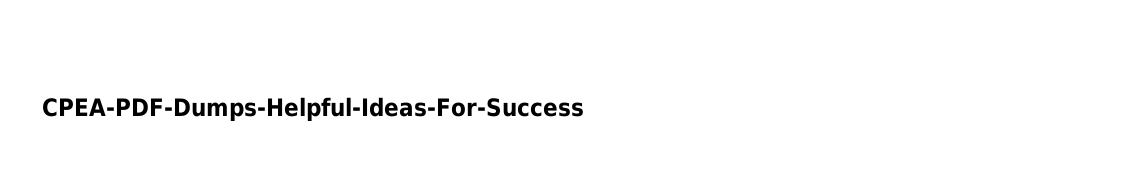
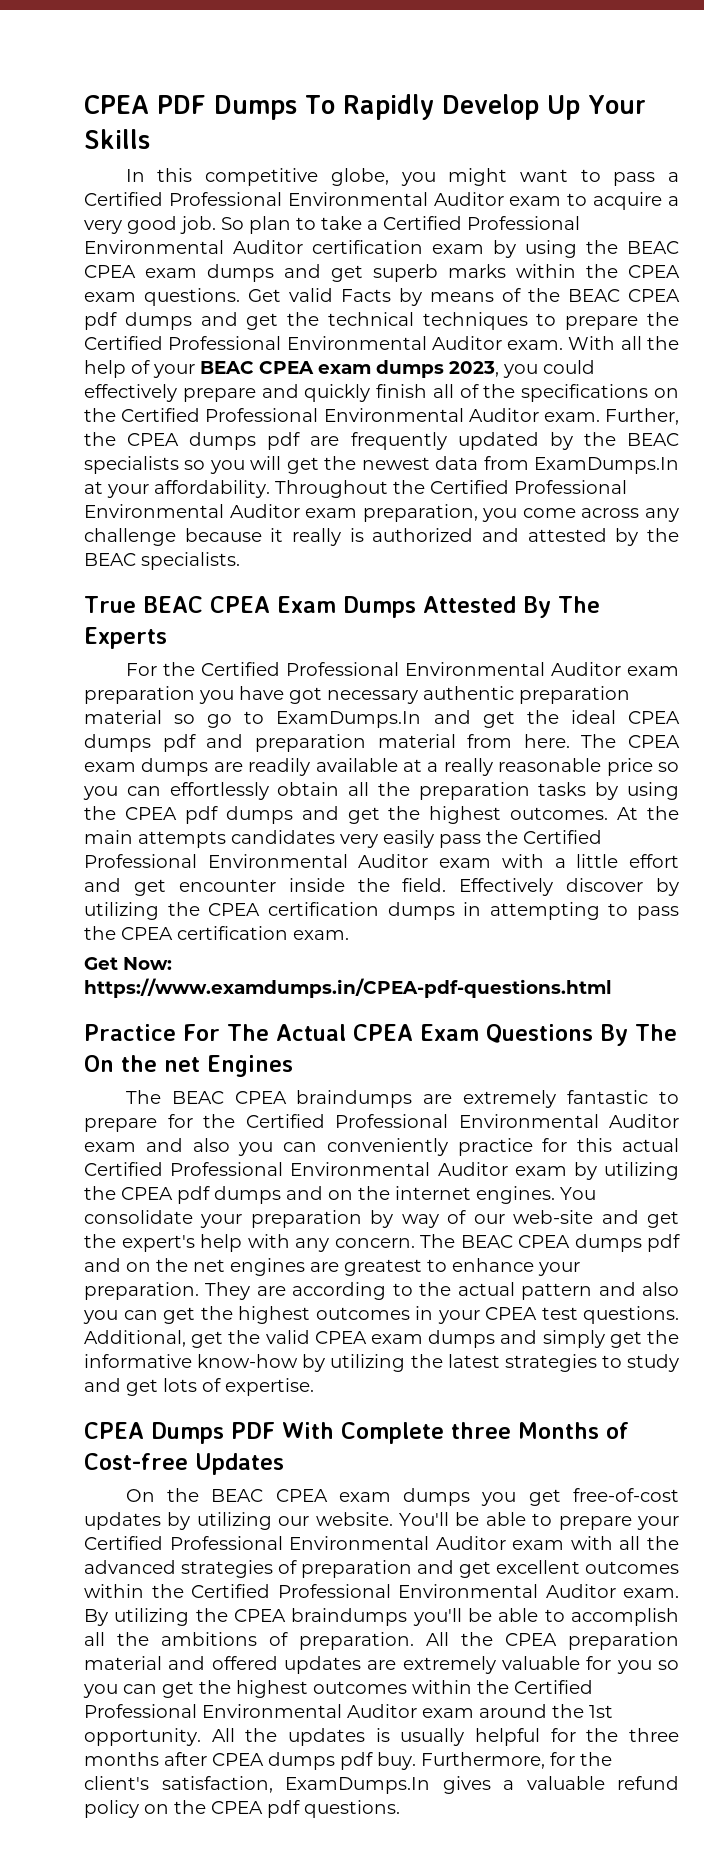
[42,97,584,121] CPEA-PDF-Dumps-Helpful-Ideas-For-Success -> [84,94,646,120] [84,129,150,149] [125,168,679,186] [84,192,679,210] [84,216,580,234] [84,240,679,258] [84,264,680,282] [84,288,680,306] [84,312,679,330] [84,336,679,350] [84,360,595,378] [84,384,679,402] [84,408,679,425] [84,432,679,450] [84,456,680,474] [84,480,627,498] [84,504,679,522] [84,528,679,546] [84,552,240,570] [84,596,600,618] [84,627,167,649] [125,662,679,676] [84,686,630,704] [84,710,680,728] [84,734,680,752] [84,758,679,776] [83,782,679,800] [84,806,679,824] [84,830,602,848] [84,854,679,868] [84,878,679,896] [84,902,679,920] [84,926,349,940] [84,957,172,970] [84,978,612,998] [84,1024,677,1046] [84,1055,293,1077] [125,1090,680,1108] [84,1114,679,1132] [84,1138,679,1156] [84,1162,680,1180] [84,1186,596,1204] [84,1210,680,1228] [84,1234,680,1252] [84,1258,580,1276] [84,1282,680,1300] [83,1306,679,1324] [84,1330,679,1348] [84,1354,679,1372] [84,1378,314,1396] [84,1422,629,1444] [84,1453,284,1475] [125,1488,680,1506] [84,1512,679,1530] [84,1536,679,1550] [84,1560,679,1578] [84,1584,679,1598] [84,1608,679,1626] [84,1632,679,1650] [84,1656,679,1674] [83,1680,593,1698] [84,1704,613,1718] [84,1728,680,1746] [84,1752,612,1770] [84,1776,679,1794] [84,1800,400,1818] CPEA PDF Dumps To Rapidly Develop Up Your Skills // In this competitive globe, you might want to pass a Certified Professional Environmental Auditor exam to acquire a very good job. So plan to take a Certified Professional Environmental Auditor certification exam by using the BEAC CPEA exam dumps and get superb marks within the CPEA exam questions. Get valid Facts by means of the BEAC CPEA pdf dumps and get the technical techniques to prepare the Certified Professional Environmental Auditor exam. With all the help of your BEAC CPEA exam dumps 2023, you could effectively prepare and quickly finish all of the specifications on the Certified Professional Environmental Auditor exam. Further, the CPEA dumps pdf are frequently updated by the BEAC specialists so you will get the newest data from ExamDumps.In at your affordability. Throughout the Certified Professional Environmental Auditor exam preparation, you come across any challenge because it really is authorized and attested by the BEAC specialists. // True BEAC CPEA Exam Dumps Attested By The Experts // For the Certified Professional Environmental Auditor exam preparation you have got necessary authentic preparation material so go to ExamDumps.In and get the ideal CPEA dumps pdf and preparation material from here. The CPEA exam dumps are readily available at a really reasonable price so you can effortlessly obtain all the preparation tasks by using the CPEA pdf dumps and get the highest outcomes. At the main attempts candidates very easily pass the Certified Professional Environmental Auditor exam with a little effort and get encounter inside the field. Effectively discover by utilizing the CPEA certification dumps in attempting to pass the CPEA certification exam. // Get Now: https://www.examdumps.in/CPEA-pdf-questions.html // Practice For The Actual CPEA Exam Questions By The On the net Engines // The BEAC CPEA braindumps are extremely fantastic to prepare for the Certified Professional Environmental Auditor exam and also you can conveniently practice for this actual Certified Professional Environmental Auditor exam by utilizing the CPEA pdf dumps and on the internet engines. You consolidate your preparation by way of our web-site and get the expert's help with any concern. The BEAC CPEA dumps pdf and on the net engines are greatest to enhance your preparation. They are according to the actual pattern and also you can get the highest outcomes in your CPEA test questions. Additional, get the valid CPEA exam dumps and simply get the informative know-how by utilizing the latest strategies to study and get lots of expertise. // CPEA Dumps PDF With Complete three Months of Cost-free Updates // On the BEAC CPEA exam dumps you get free-of-cost updates by utilizing our website. You'll be able to prepare your Certified Professional Environmental Auditor exam with all the advanced strategies of preparation and get excellent outcomes within the Certified Professional Environmental Auditor exam. By utilizing the CPEA braindumps you'll be able to accomplish all the ambitions of preparation. All the CPEA preparation material and offered updates are extremely valuable for you so you can get the highest outcomes within the Certified Professional Environmental Auditor exam around the 1st opportunity. All the updates is usually helpful for the three months after CPEA dumps pdf buy. Furthermore, for the client's satisfaction, ExamDumps.In gives a valuable refund policy on the CPEA pdf questions.

